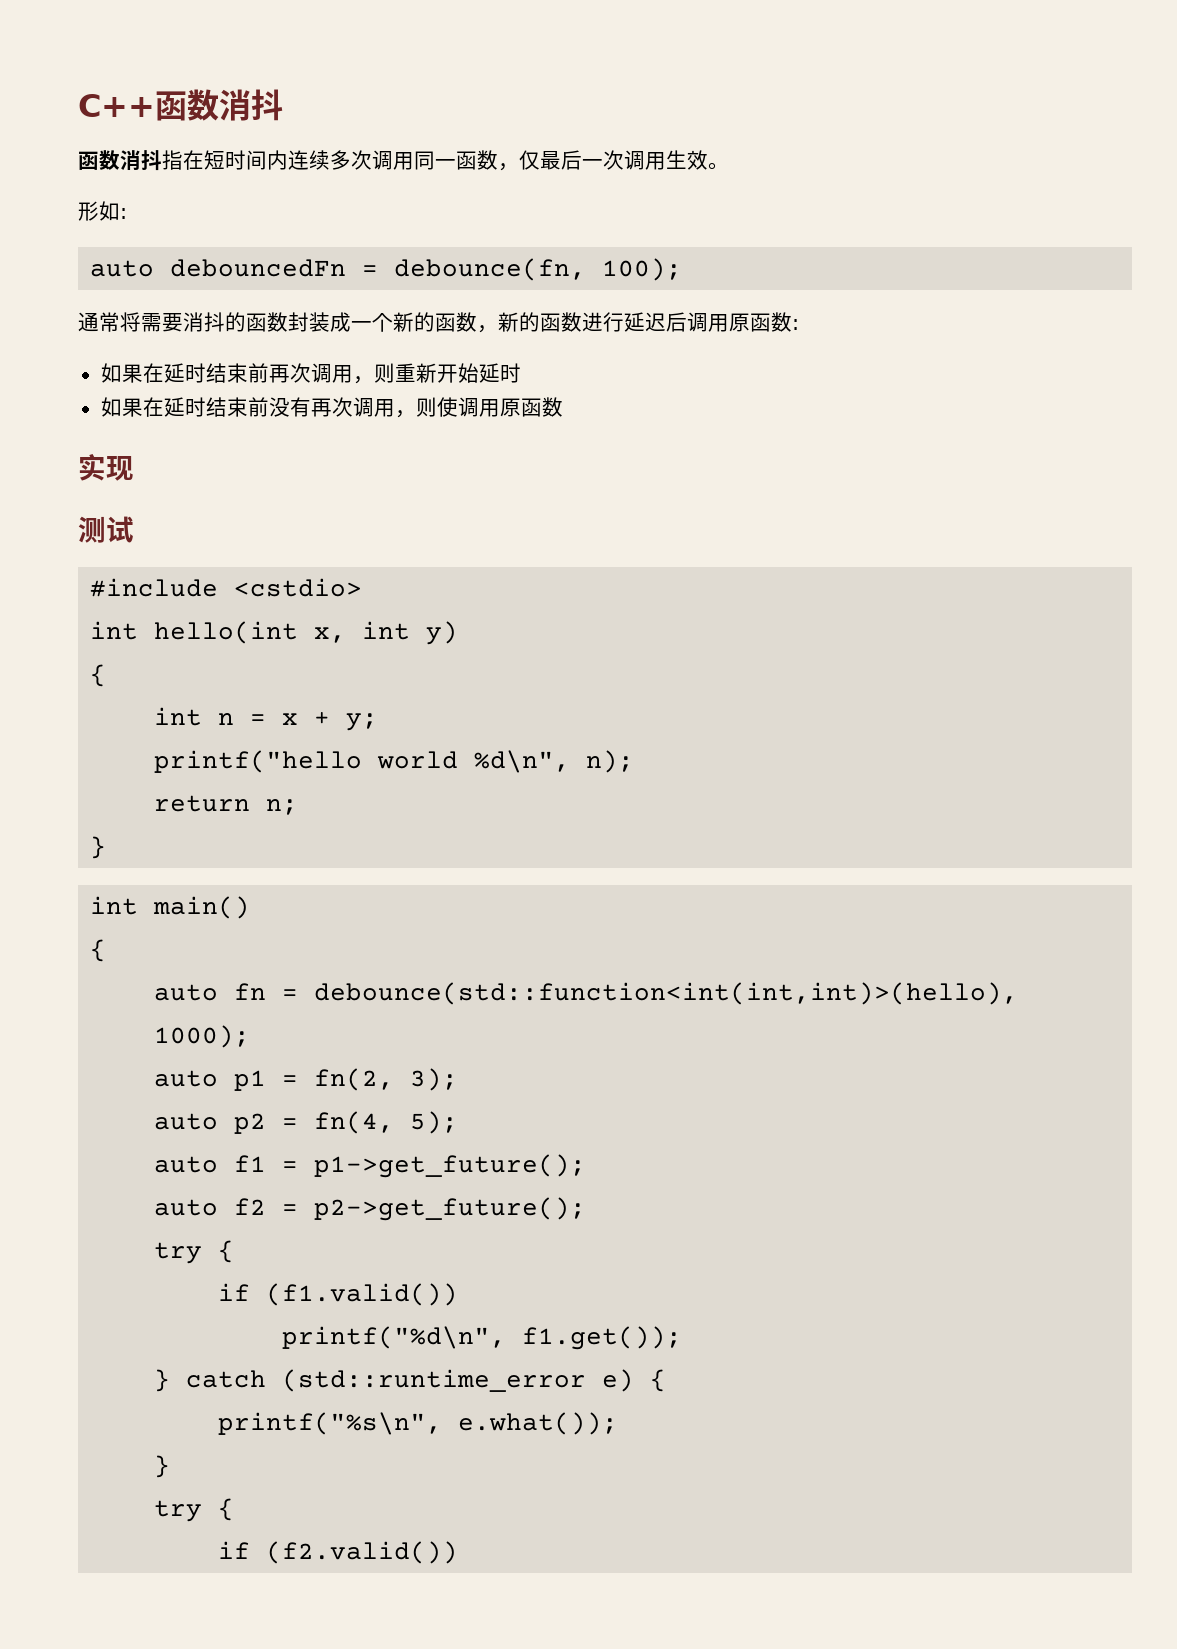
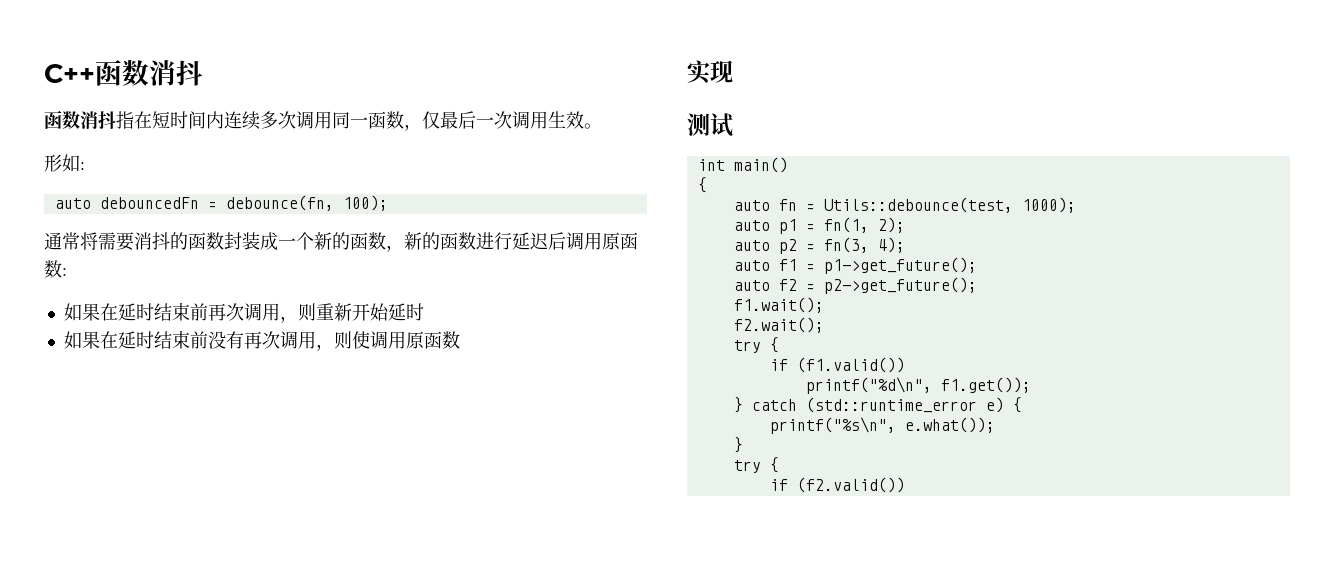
[90,578,363,597] [90,621,459,645] [90,664,107,687] [154,707,379,731] [154,750,635,773] [154,795,299,815] [90,836,107,859] // #include <cstdio> // int hello(int x, int y) // { // int n = x + y; // printf("hello world %d\n", n); // return n; // } -> (733, 125) none
[314,982,1019,1005] debounce(std::function<int(int,int)>(hello), -> [823,197,1013,213] Utils::debounce(test,
[314,1068,459,1091] fn(2, 3); -> [823,217,905,233] fn(1, 2);
[314,1111,459,1134] fn(4, 5); -> [823,237,905,253] fn(3, 4);
(587, 1209) none -> [733,297,824,313] [733,317,824,333] // f1.wait(); // f2.wait();

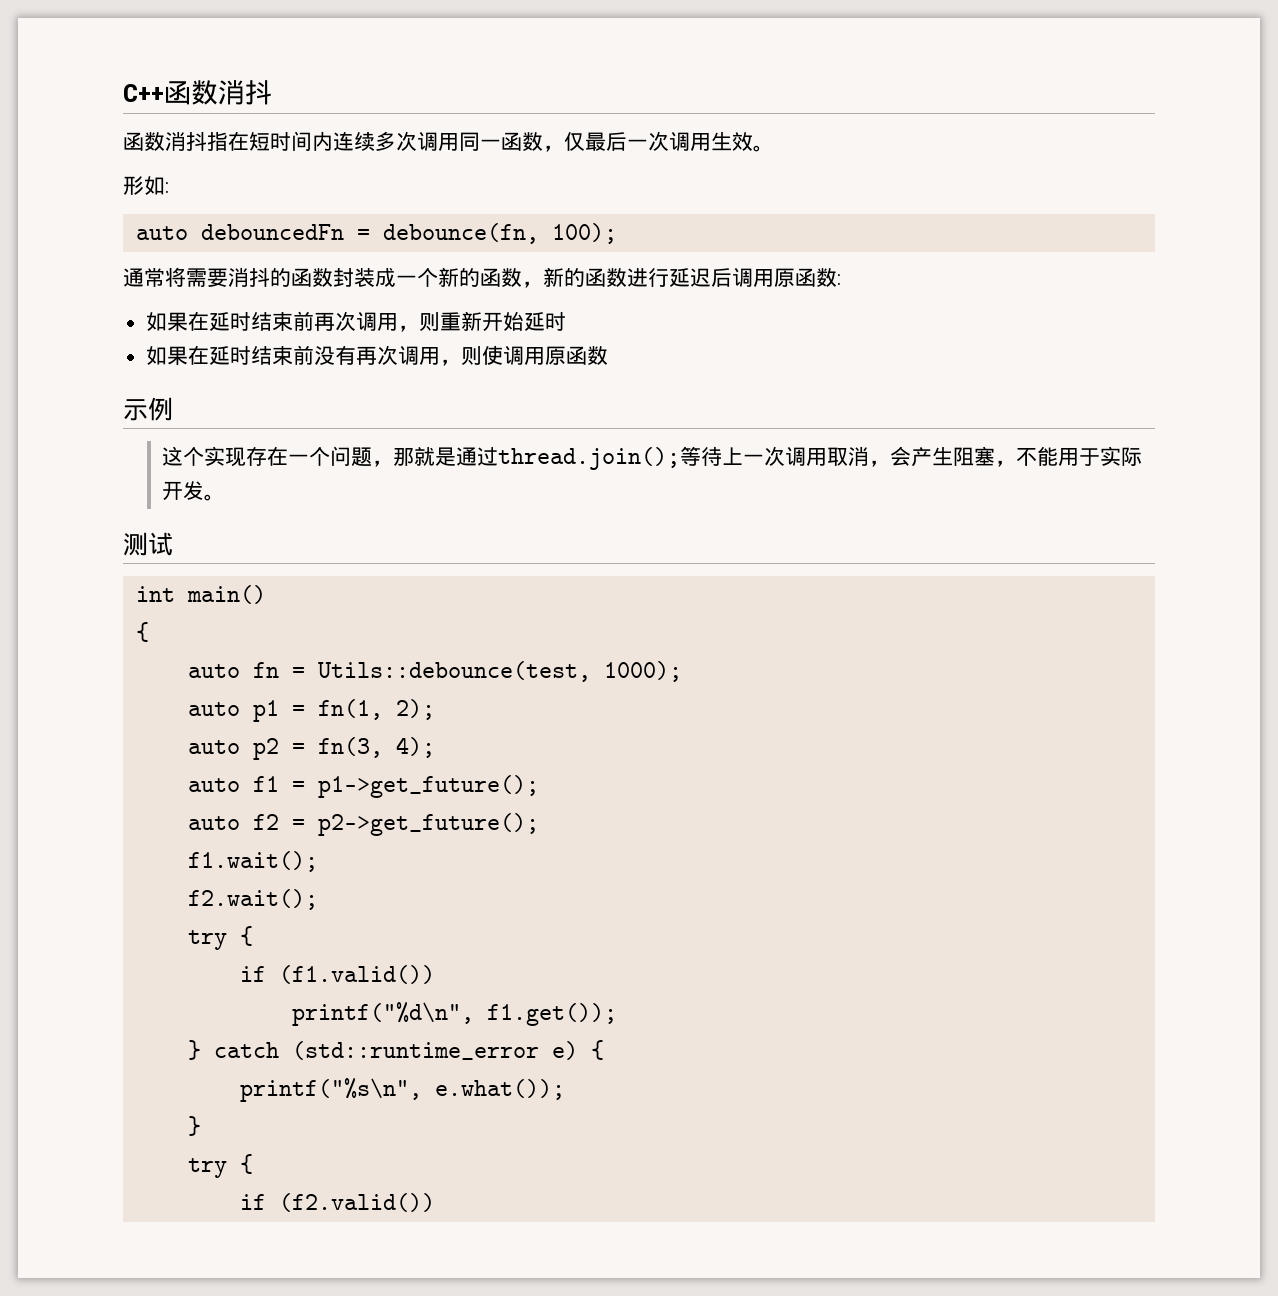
(460, 340) none -> [123,397,173,421] [162,446,205,466] 示例 // 这个
(733, 71) none -> [246,446,1143,470] [162,481,226,501] 存在一个问题，那就是通过thread.join();等待上一次调用取消，会产生阻塞，不能用于实际开发。

